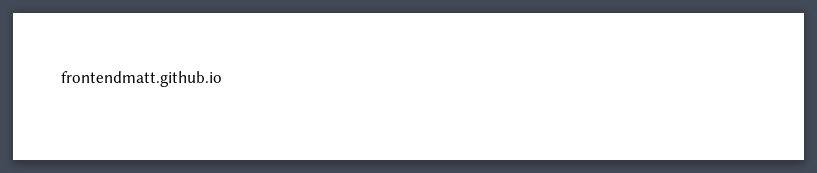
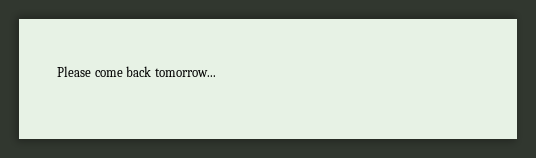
[61,71,222,87] frontendmatt.github.io -> [57,66,216,77] Please come back tomorrow...

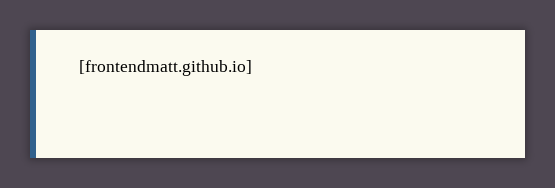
[57,66,216,77] Please come back tomorrow... -> [79,60,252,76] [frontendmatt.github.io]

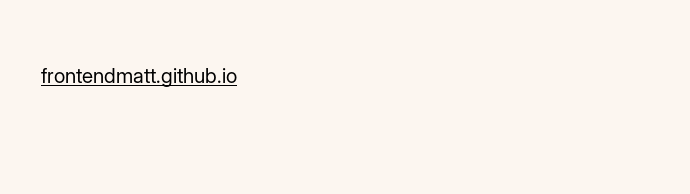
[79,60,252,76] [frontendmatt.github.io] -> [41,68,237,87] frontendmatt.github.io

